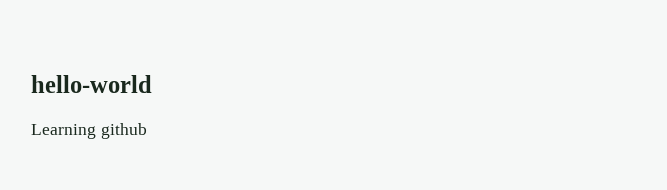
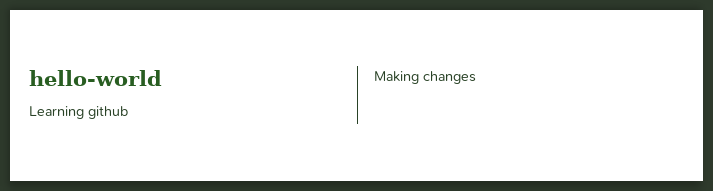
(147, 131) none -> [374,71,476,84] // Making changes

